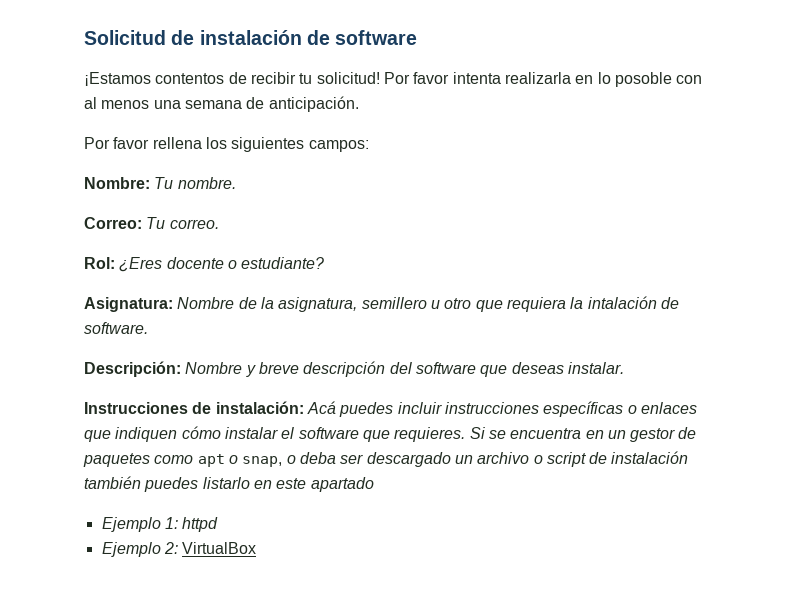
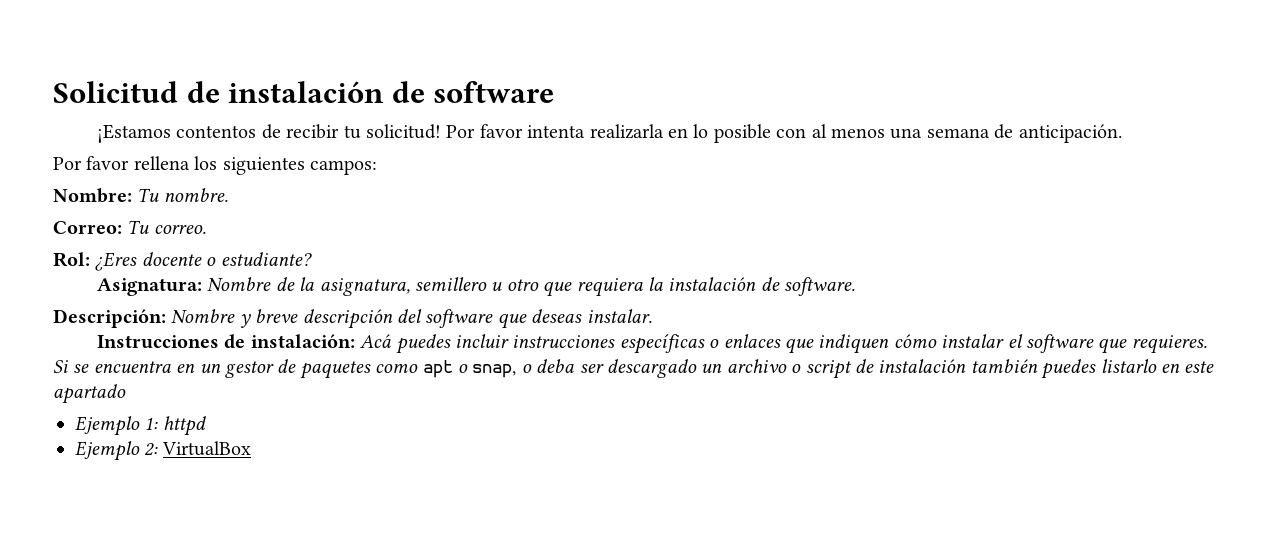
[614,72,672,87] posoble -> [713,124,771,143] posible
[587,296,657,309] intalación -> [668,277,757,291] instalación

